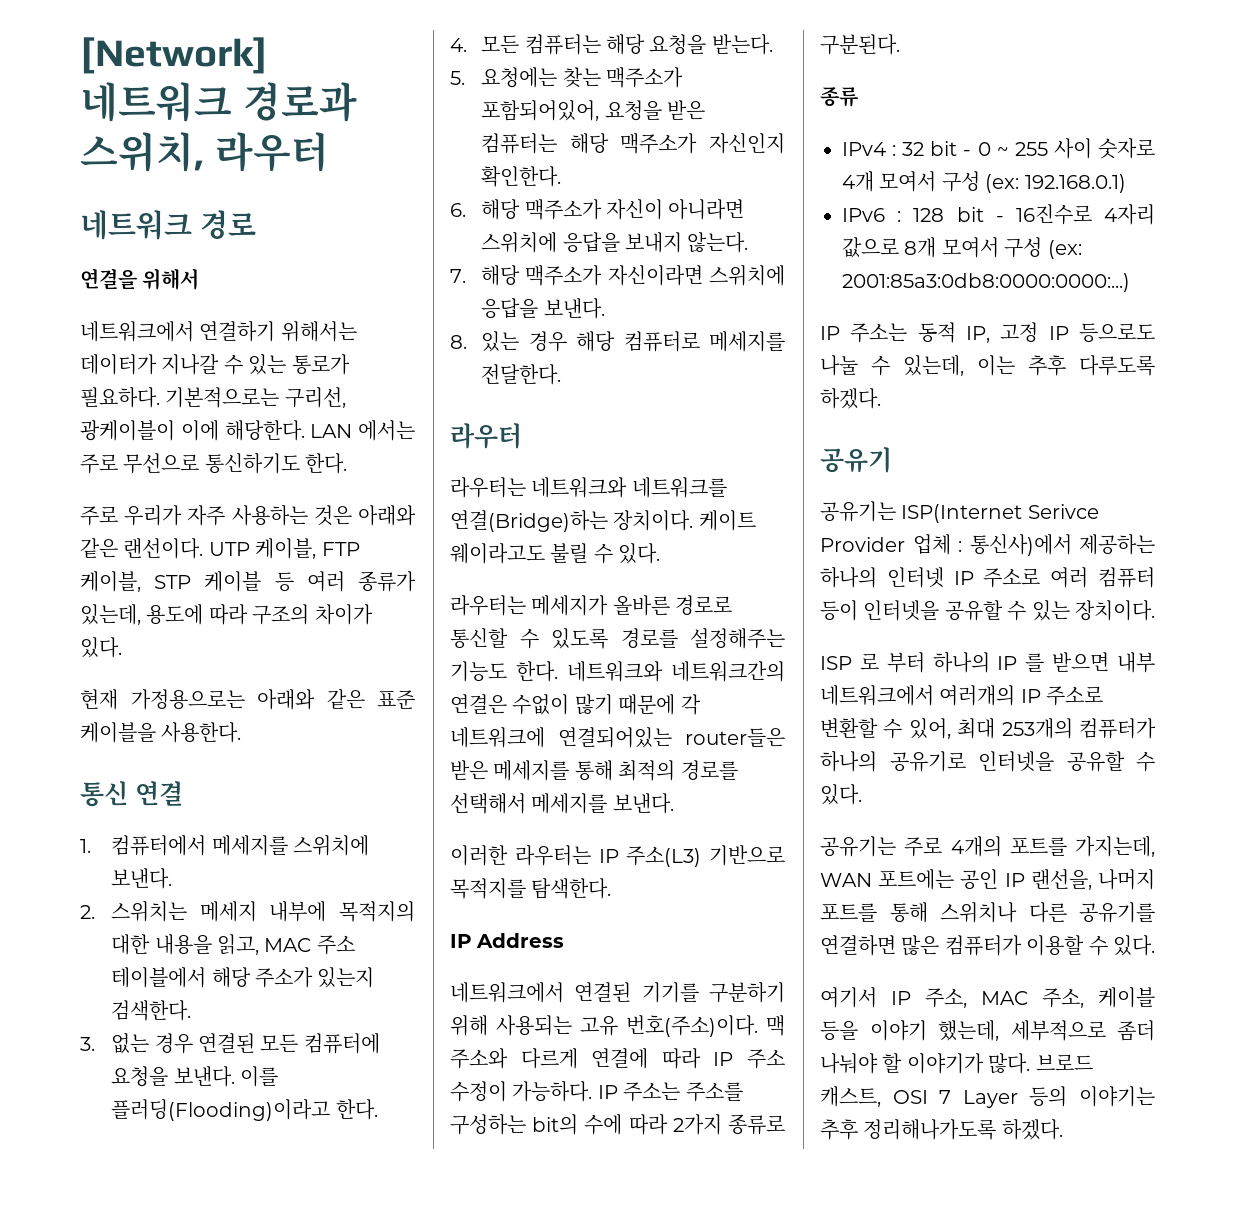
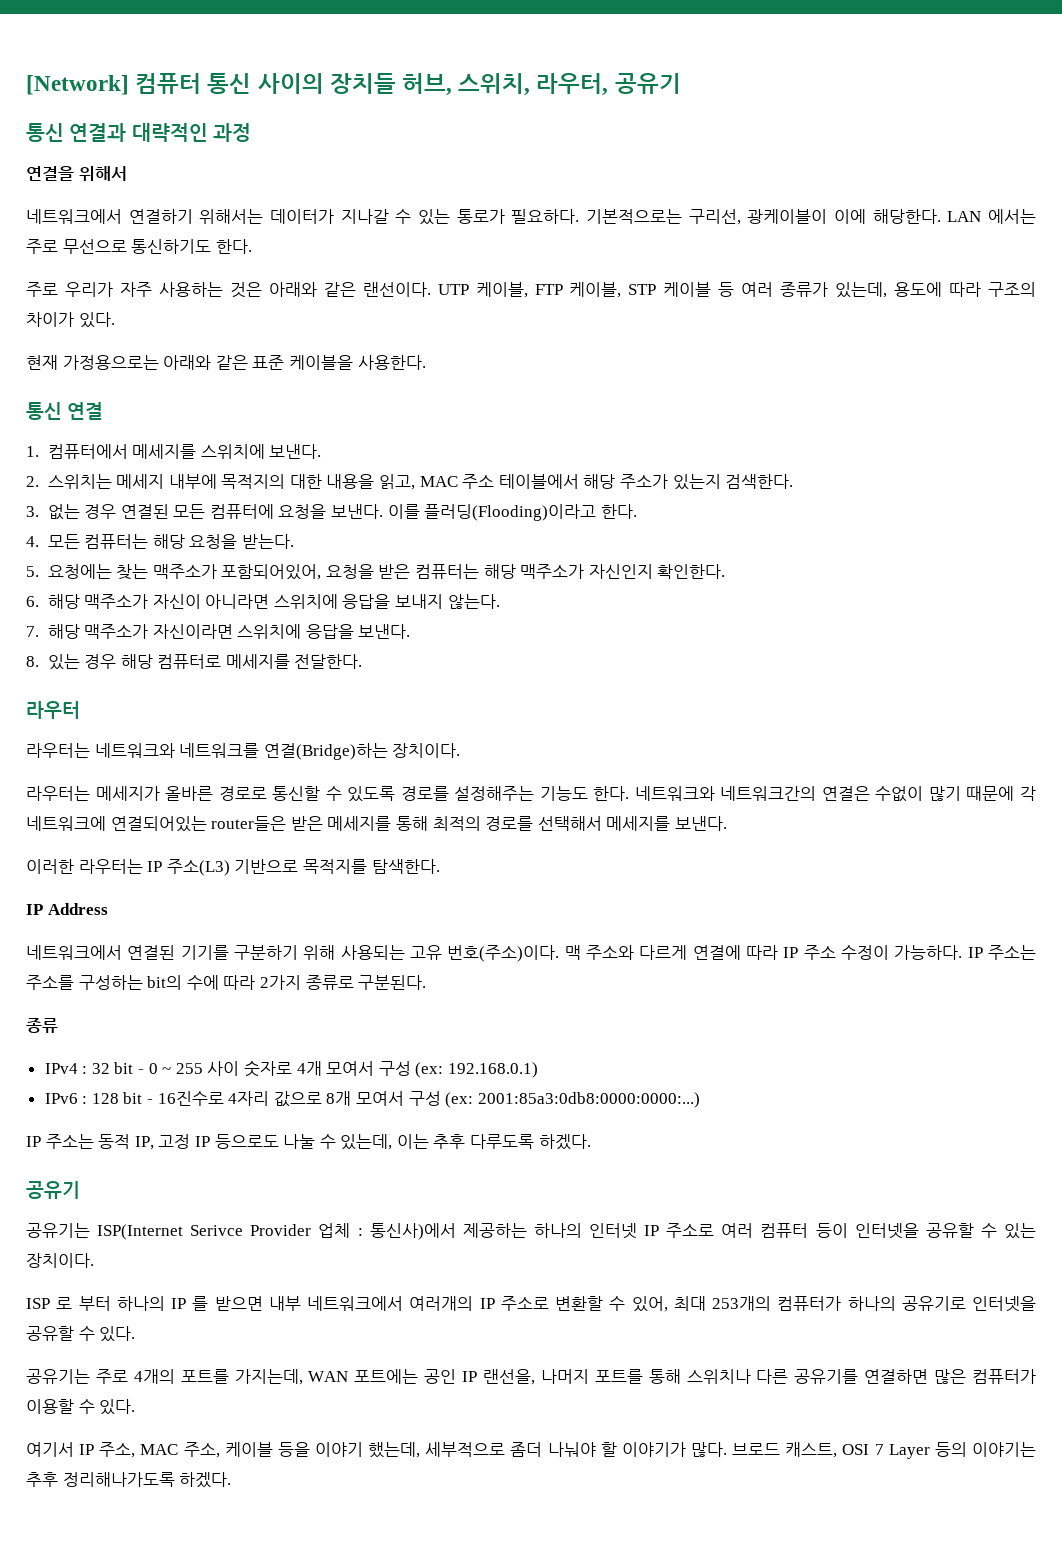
[80,82,357,122] [80,132,329,172] [80,210,256,240] 네트워크 경로과 스위치, 라우터 // 네트워크 경로 -> [135,73,681,96] [26,123,252,142] 컴퓨터 통신 사이의 장치들 허브, 스위치, 라우터, 공유기 // 통신 연결과 대략적인 과정
[698,510,756,531] [450,543,661,564] 케이트 웨이라고도 불릴 수 있다. -> (461, 750) none

